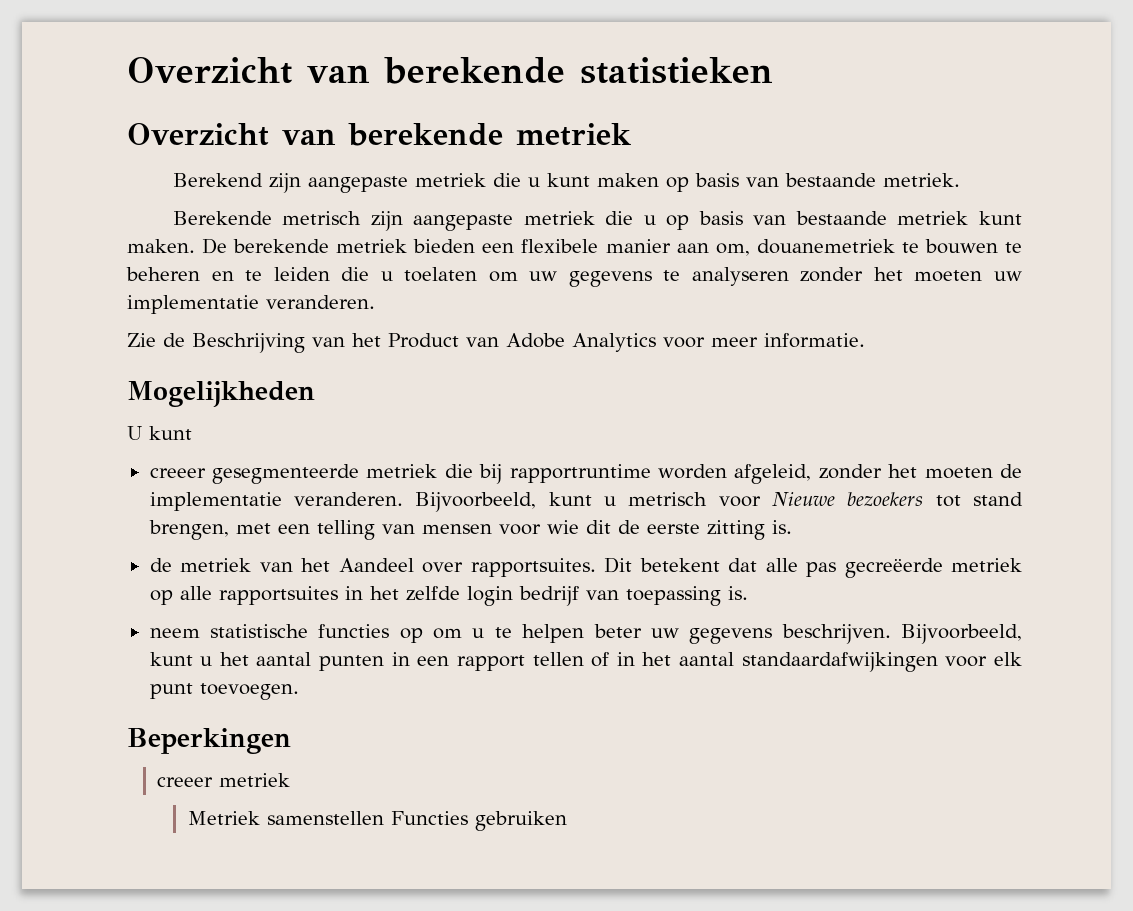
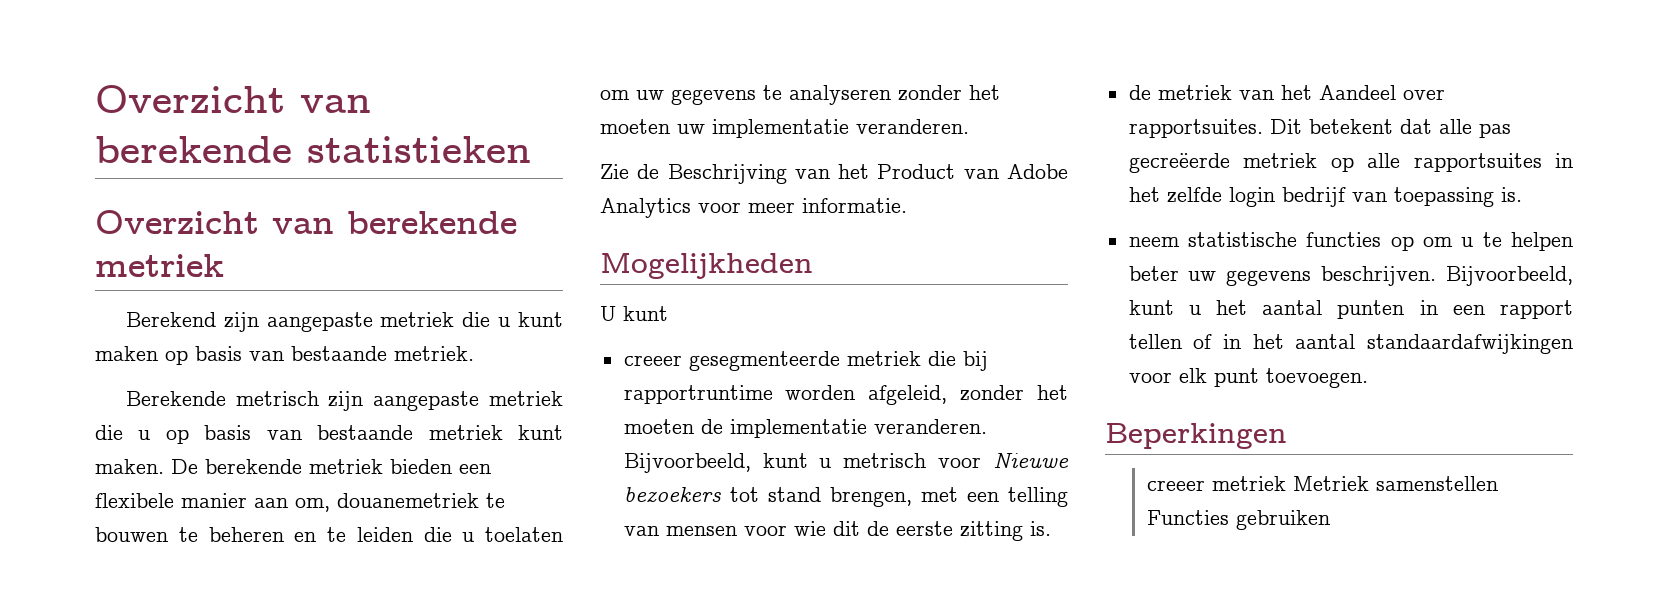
(291, 780) // -> (1287, 483) none

